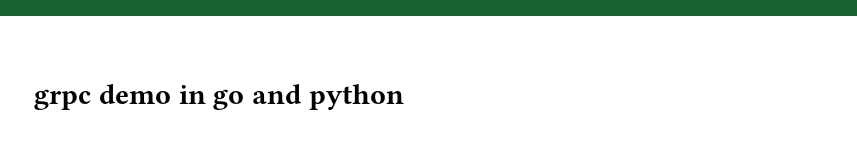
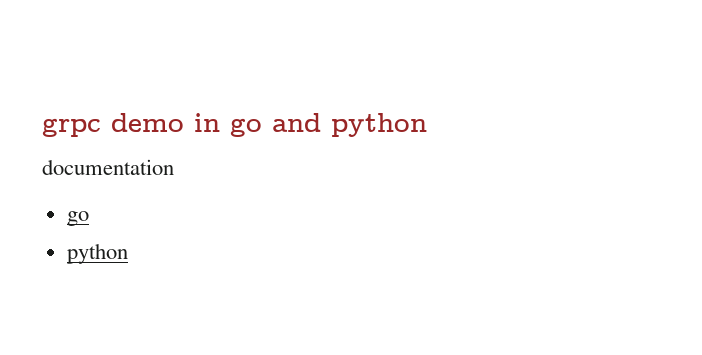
(405, 97) none -> [42,159,174,175] [66,211,89,226] [66,243,128,264] // documentation // go // python

